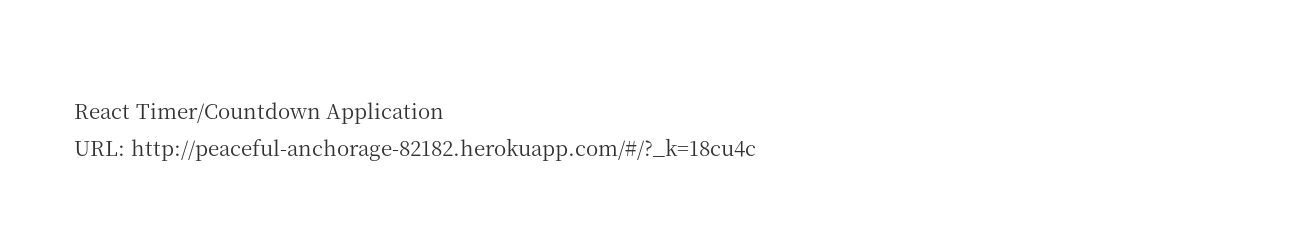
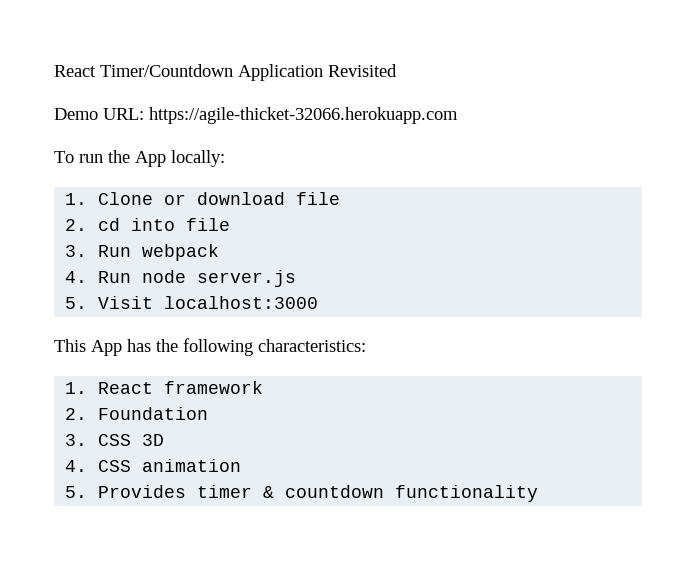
[74,138,756,161] // URL: http://peaceful-anchorage-82182.herokuapp.com/#/?_k=18cu4c -> [328,64,397,77] [54,107,458,124] [54,150,225,167] [65,192,341,205] [65,218,231,231] [65,244,220,261] [65,270,297,287] [65,296,319,309] [54,338,366,356] [65,381,264,394] [65,407,209,420] [65,434,165,446] [65,459,242,472] [65,485,539,502] Revisited // Demo URL: https://agile-thicket-32066.herokuapp.com // To run the App locally: // 1. Clone or download file // 2. cd into file // 3. Run webpack // 4. Run node server.js // 5. Visit localhost:3000 // This App has the following characteristics: // 1. React framework // 2. Foundation // 3. CSS 3D // 4. CSS animation // 5. Provides timer & countdown functionality

